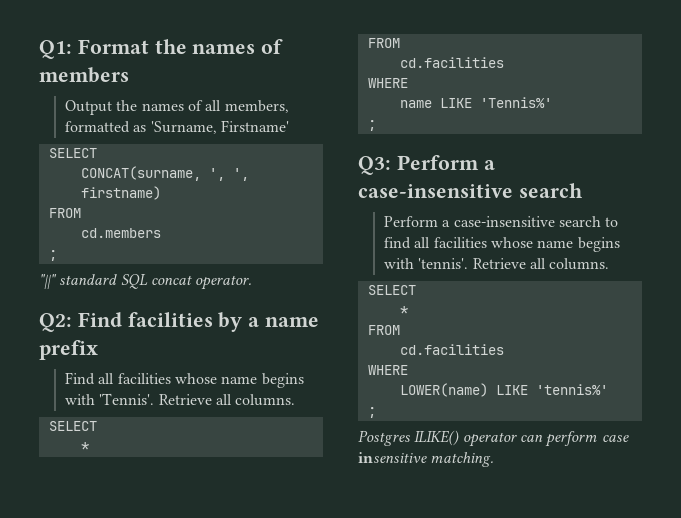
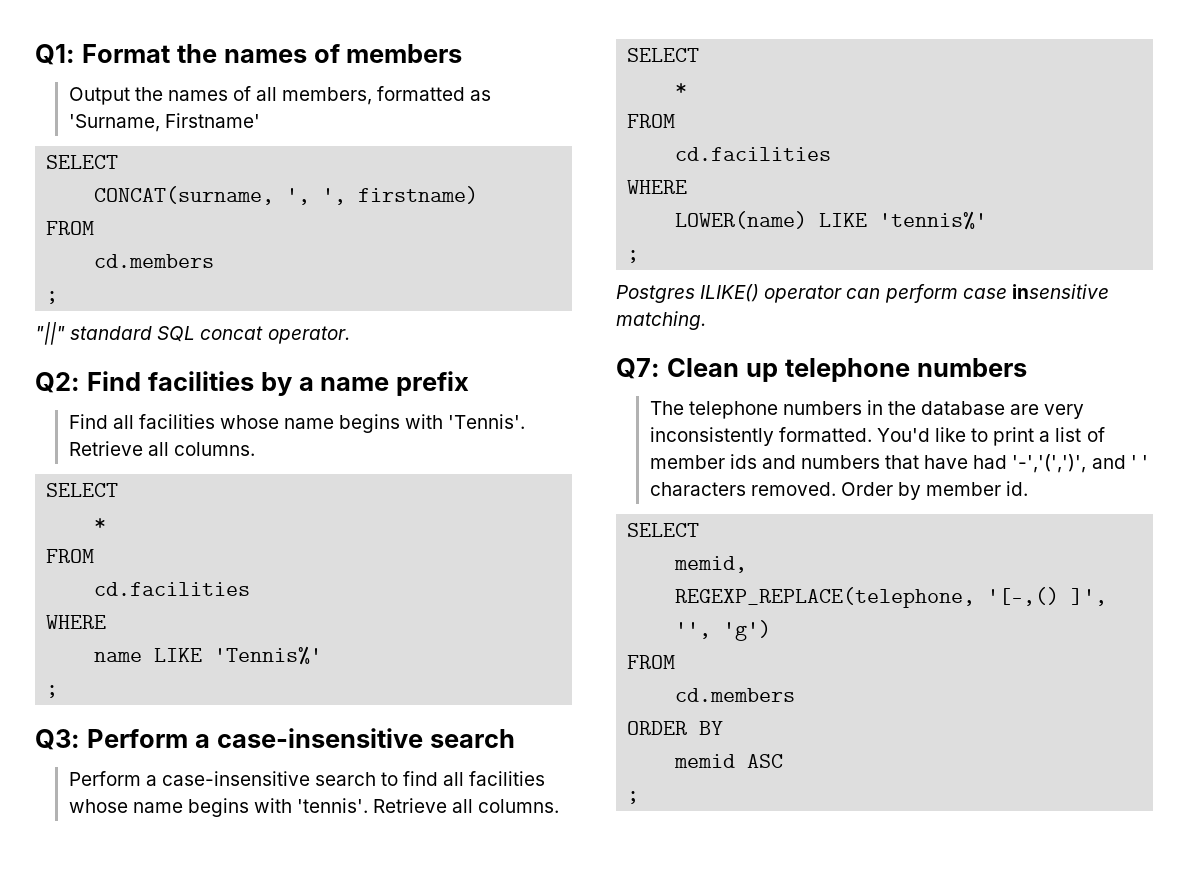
(495, 459) none -> [616,358,1027,382] [649,400,1085,419] [649,427,1105,446] [649,454,1148,473] [649,481,1029,500] [627,523,700,537] [674,556,748,573] [675,587,1108,608] [675,620,772,641] [627,655,676,669] [675,688,796,702] [627,721,724,735] [674,754,784,768] [627,791,640,804] // Q7: Clean up telephone numbers // The telephone numbers in the database are very inconsistently formatted. You'd like to print a list of member ids and numbers that have had '-','(',')', and ' ' characters removed. Order by member id. // SELECT // memid, // REGEXP_REPLACE(telephone, '[-,() ]', '', 'g') // FROM // cd.members // ORDER BY // memid ASC // ;

